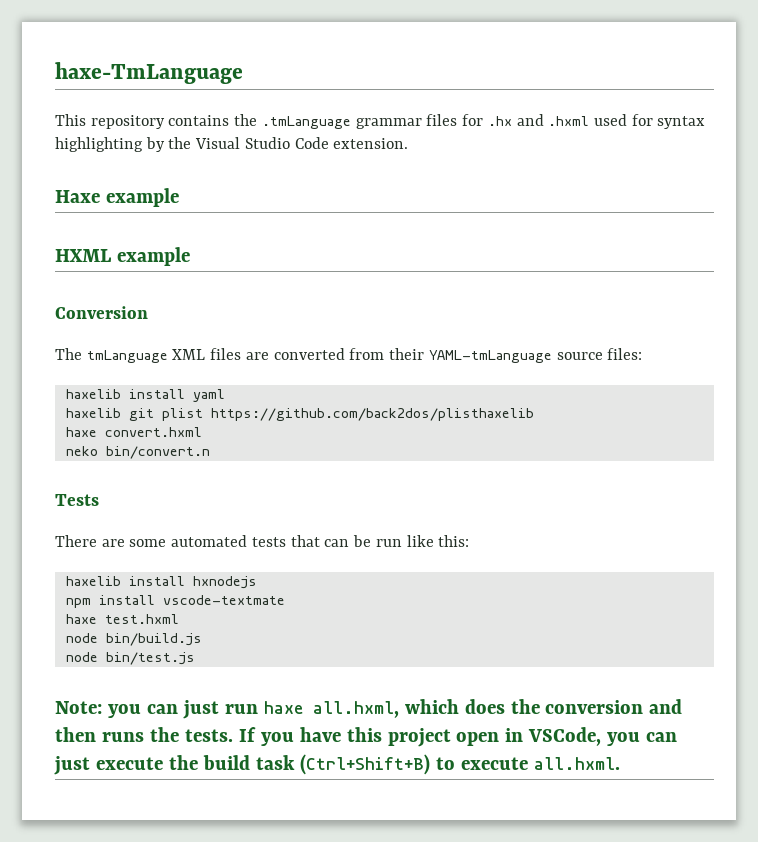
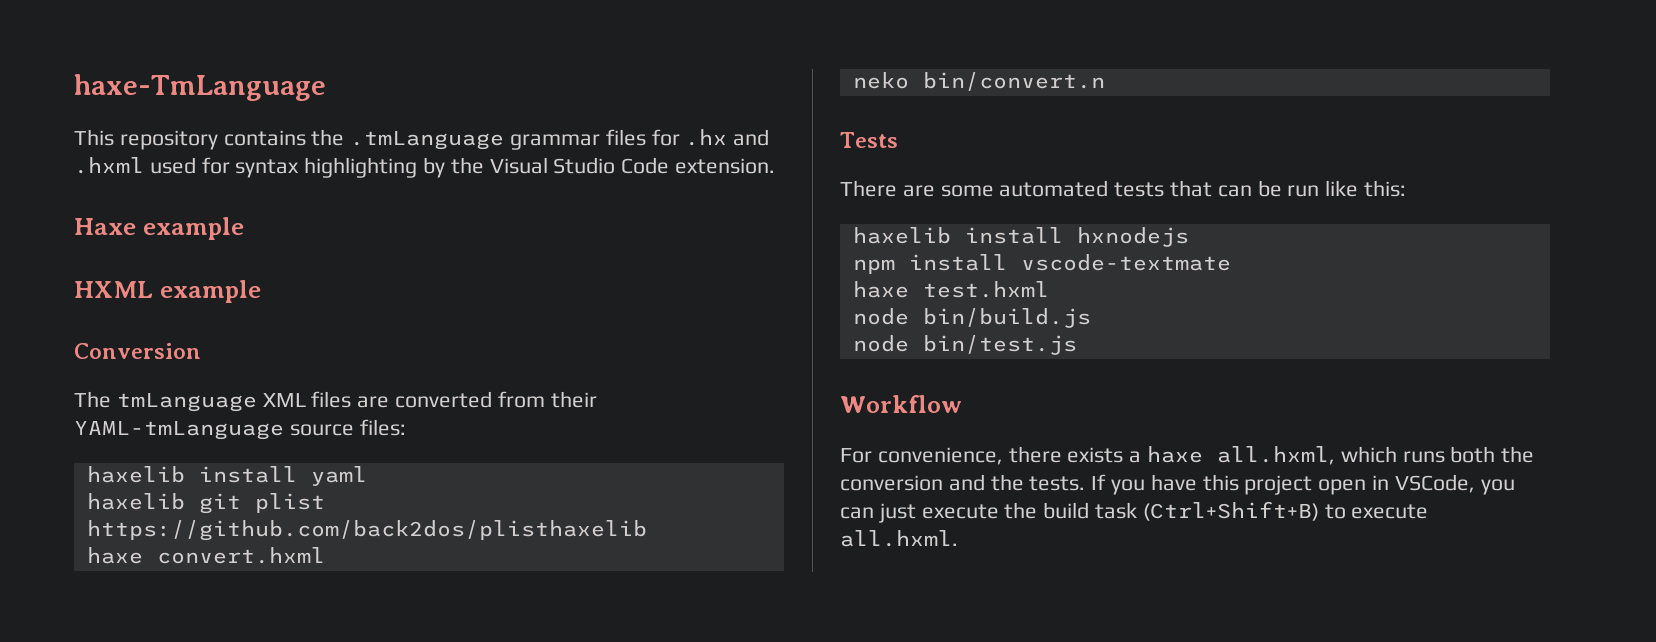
[55,700,258,719] Note: you can just run -> [840,395,962,413] [840,446,1142,465] Workflow // For convenience, there exists a
[464,699,505,714] does -> [1402,446,1496,463] runs both
[55,727,144,742] then runs -> (985, 482) none

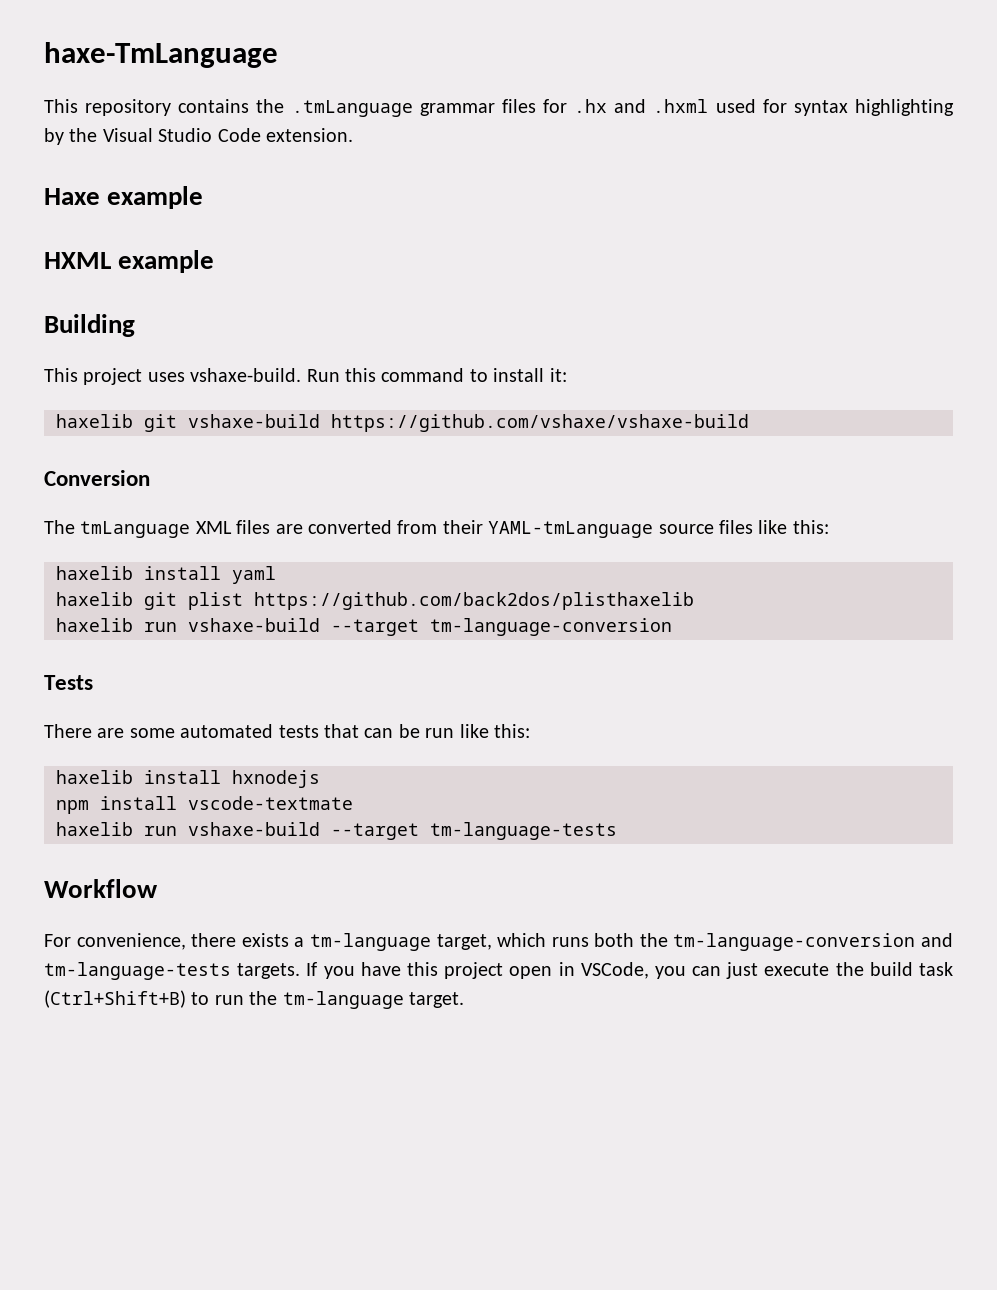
(261, 291) none -> [44,314,135,337] [44,368,567,385] [56,414,749,432] // Building // This project uses vshaxe-build. Run this command to install it: // haxelib git vshaxe-build https://github.com/vshaxe/vshaxe-build
[359,419,406,436] files: -> [718,520,829,534] files like this:
[86,547,325,564] [852,72,1105,91] haxe convert.hxml // neko bin/convert.n -> [56,618,672,636] haxelib run vshaxe-build --target tm-language-conversion
[852,281,1049,298] [852,308,1091,328] [852,335,1077,355] haxe test.hxml // node bin/build.js // node bin/test.js -> [56,822,617,840] haxelib run vshaxe-build --target tm-language-tests
[1147,446,1336,465] haxe all.hxml, -> [309,933,492,951] tm-language target,
[840,474,1086,491] conversion and the tests. -> [673,933,954,951] [44,962,301,980] tm-language-conversion and tm-language-tests targets.
[1351,504,1429,519] [840,530,958,547] execute all.hxml. -> [214,991,464,1009] run the tm-language target.

